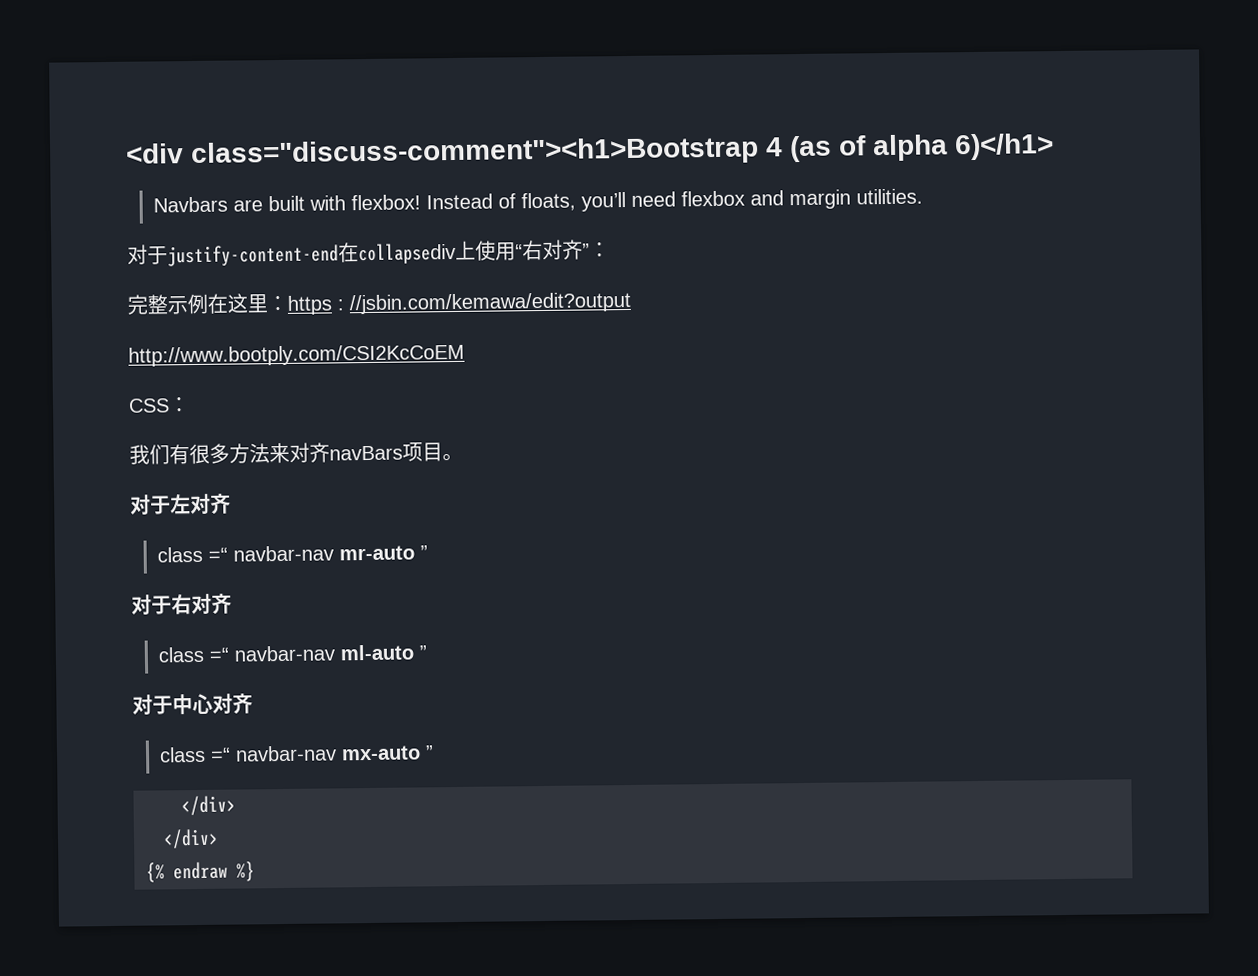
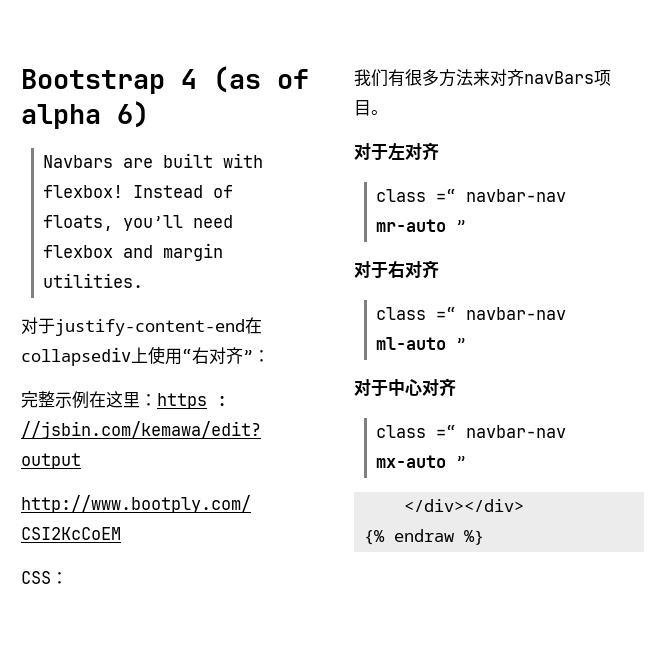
[126,136,759,170] <div class="discuss-comment"><h1>Bootstrap -> [21,69,165,94] Bootstrap
[954,133,1054,161] 6)</h1> -> [117,101,149,128] 6)
[181,795,236,816] [163,828,219,849] </div> // </div> -> [404,499,525,512] </div></div>

